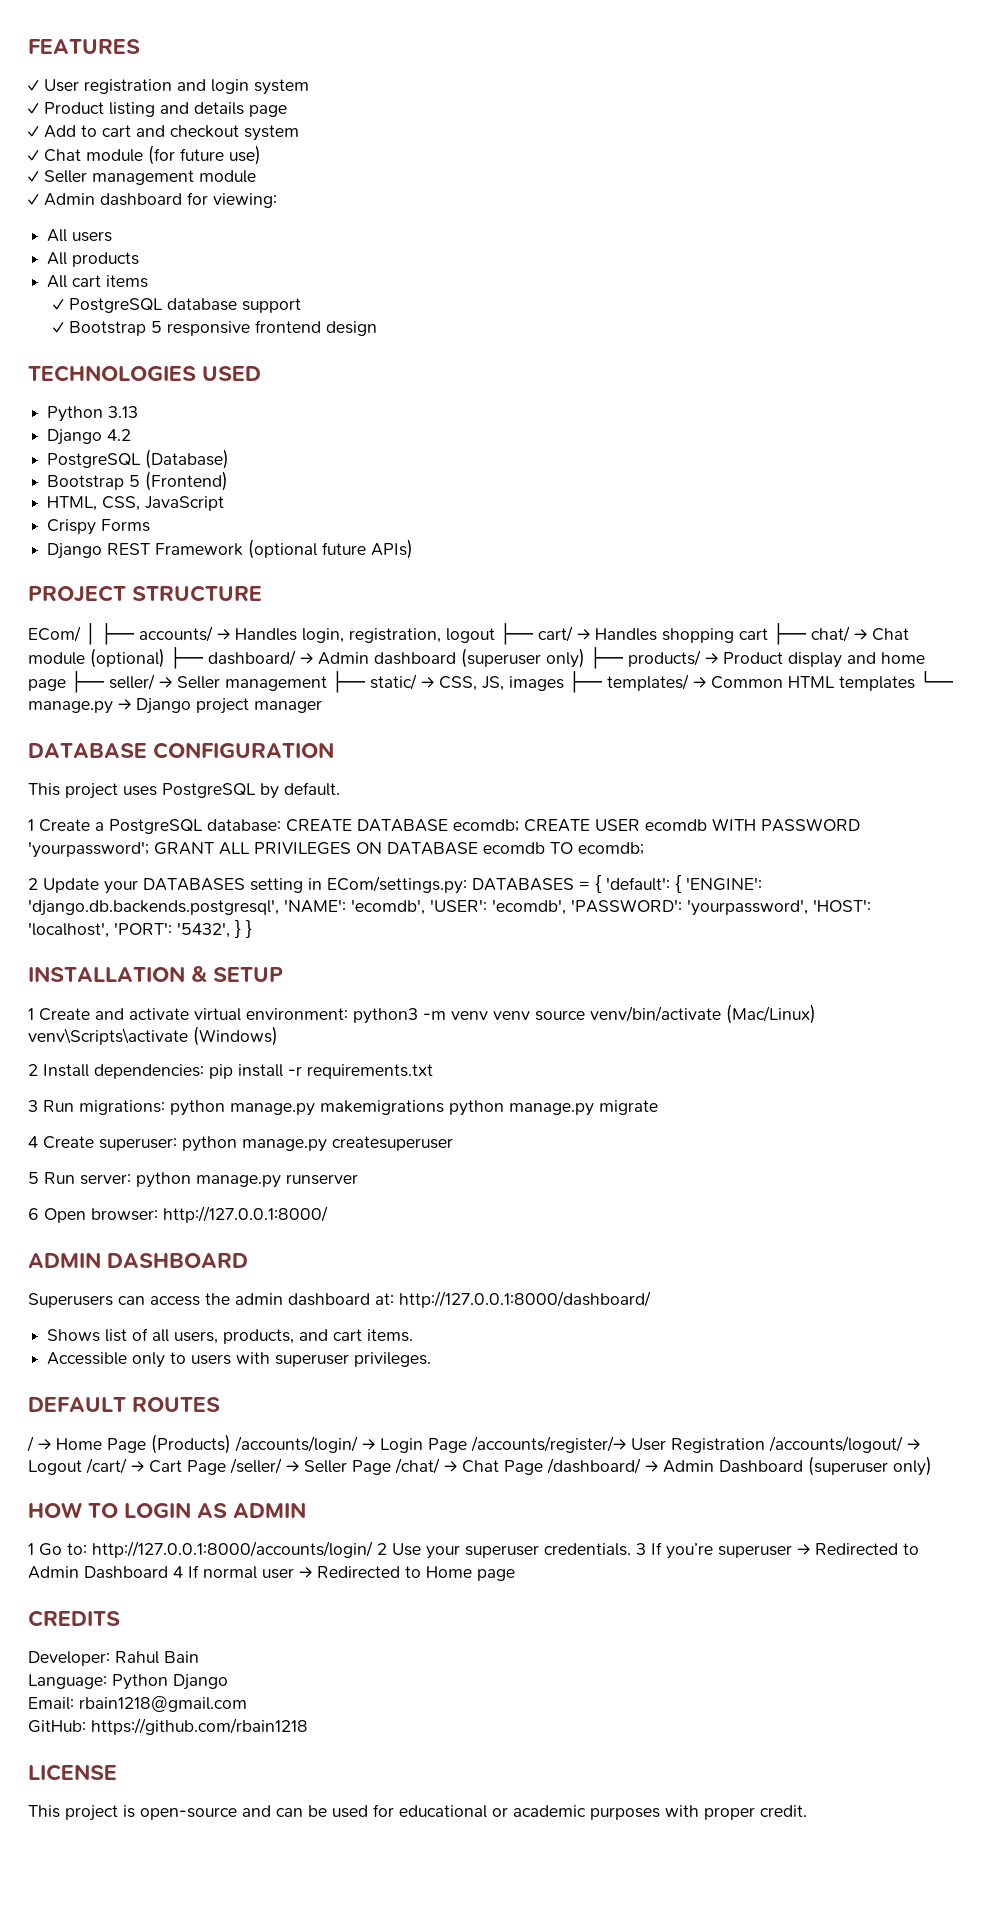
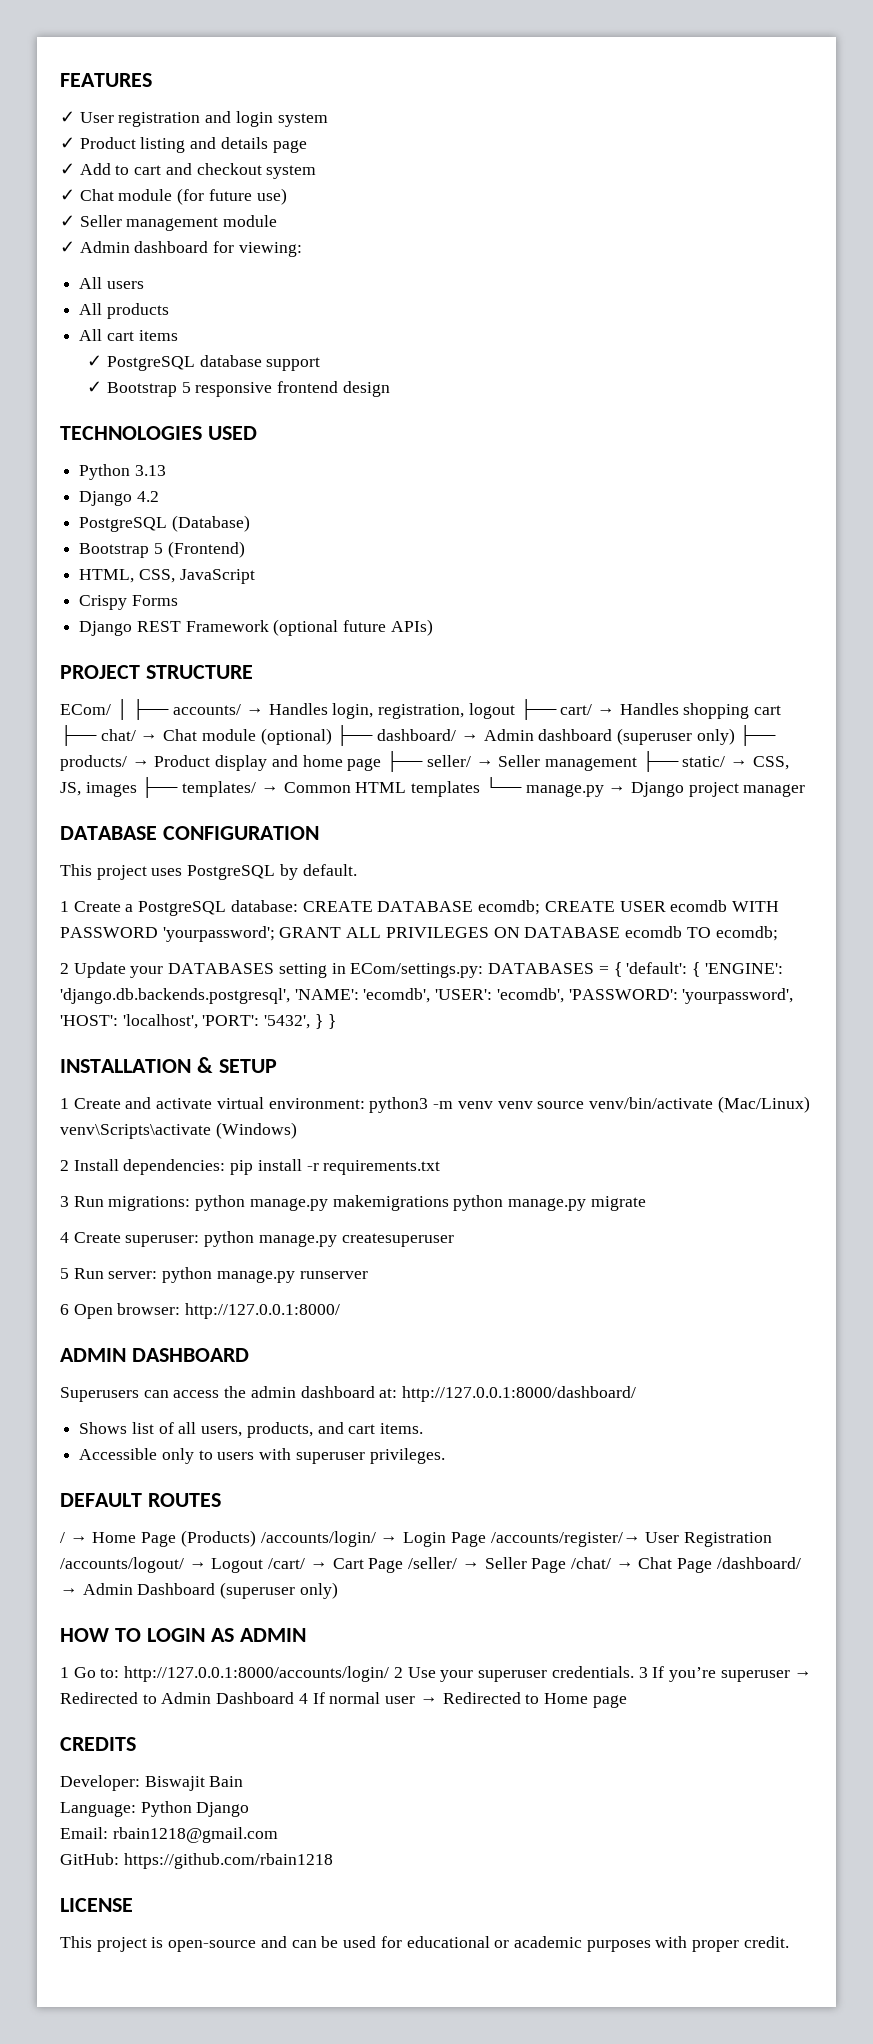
[115,1651,159,1664] Rahul -> [144,1776,205,1791] Biswajit

